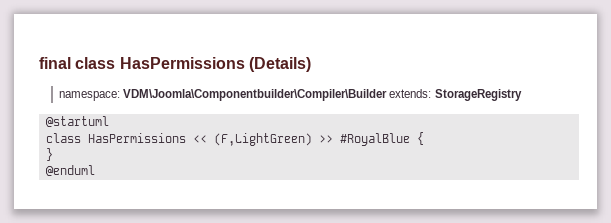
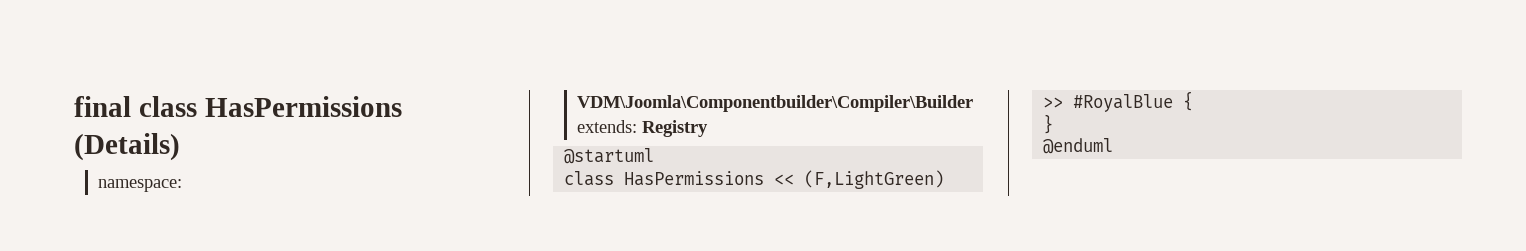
[434,89,522,101] StorageRegistry -> [642,120,709,137] Registry

